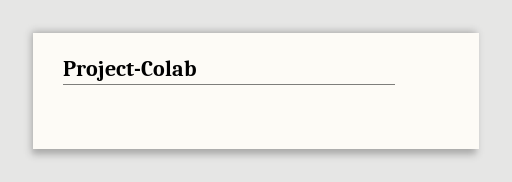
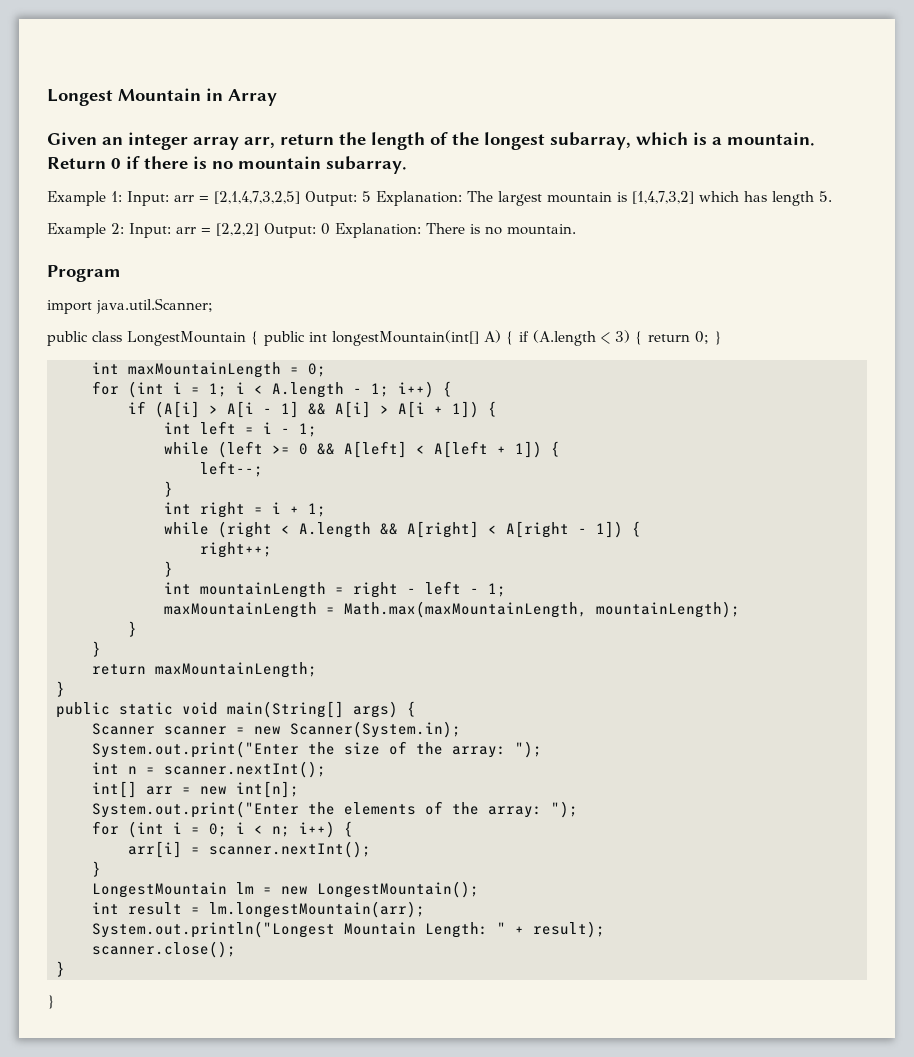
[63,60,197,81] Project-Colab -> [47,88,277,106] [47,132,815,150] [47,156,407,174] [47,191,832,206] [47,223,576,238] [47,265,121,282] [47,298,213,314] [47,330,722,346] [92,362,326,378] [92,381,452,398] [128,401,497,418] [164,421,317,437] [164,441,560,458] [200,461,263,477] [164,481,173,497] [164,502,326,518] [164,521,641,538] [200,542,272,558] [164,561,173,577] [164,581,506,598] [164,601,740,618] [128,621,137,637] [92,641,101,657] [92,662,317,678] [56,681,65,697] [56,701,416,718] [92,721,461,738] [92,741,542,758] [92,761,326,778] [92,781,299,798] [92,801,578,818] [92,821,353,838] [128,841,371,858] [92,861,101,877] [92,881,479,898] [92,901,425,918] [92,921,605,938] [92,941,236,958] [56,961,65,977] [47,995,55,1009] Longest Mountain in Array // Given an integer array arr, return the length of the longest subarray, which is a mountain. Return 0 if there is no mountain subarray. // Example 1: Input: arr = [2,1,4,7,3,2,5] Output: 5 Explanation: The largest mountain is [1,4,7,3,2] which has length 5. // Example 2: Input: arr = [2,2,2] Output: 0 Explanation: There is no mountain. // Program // import java.util.Scanner; // public class LongestMountain { public int longestMountain(int[] A) { if (A.length < 3) { return 0; } // int maxMountainLength = 0; // for (int i = 1; i < A.length - 1; i++) { // if (A[i] > A[i - 1] && A[i] > A[i + 1]) { // int left = i - 1; // while (left >= 0 && A[left] < A[left + 1]) { // left--; // } // int right = i + 1; // while (right < A.length && A[right] < A[right - 1]) { // right++; // } // int mountainLength = right - left - 1; // maxMountainLength = Math.max(maxMountainLength, mountainLength); // } // } // return maxMountainLength; // } // public static void main(String[] args) { // Scanner scanner = new Scanner(System.in); // System.out.print("Enter the size of the array: "); // int n = scanner.nextInt(); // int[] arr = new int[n]; // System.out.print("Enter the elements of the array: "); // for (int i = 0; i < n; i++) { // arr[i] = scanner.nextInt(); // } // LongestMountain lm = new LongestMountain(); // int result = lm.longestMountain(arr); // System.out.println("Longest Mountain Length: " + result); // scanner.close(); // } // }

